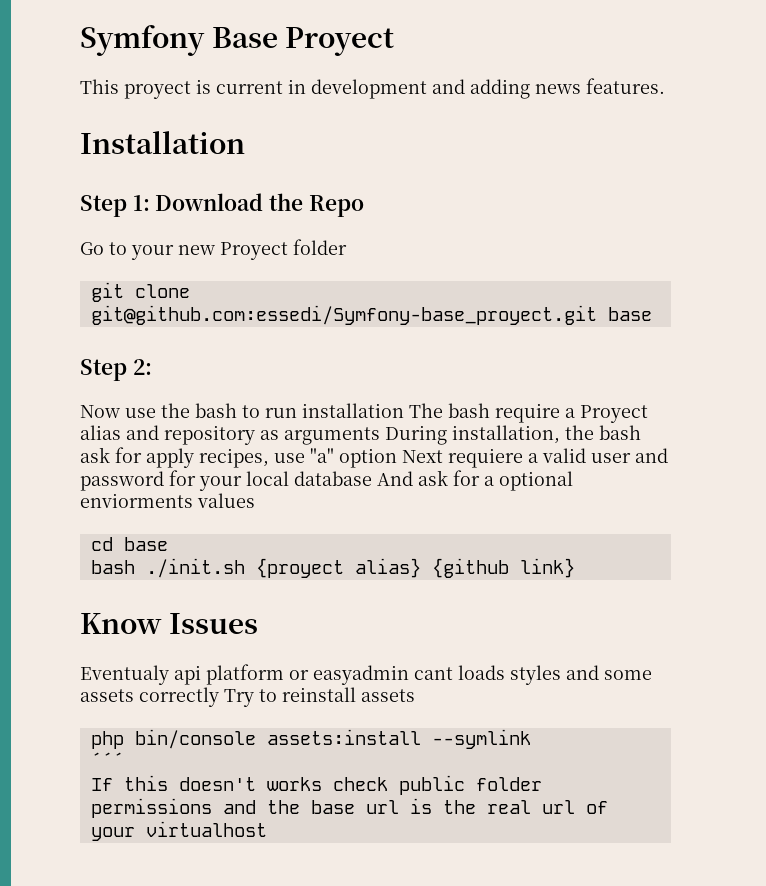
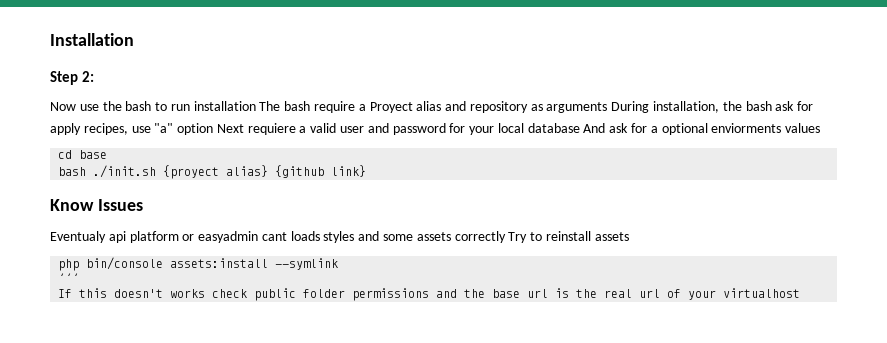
[80,25,395,56] [80,78,665,99] [80,131,245,154] [80,193,364,217] [80,239,347,260] [90,282,190,302] [90,305,652,325] Symfony Base Proyect // This proyect is current in development and adding news features. // Installation // Step 1: Download the Repo // Go to your new Proyect folder // git clone git@github.com:essedi/Symfony-base_proyect.git base -> [50,33,134,46] Installation

